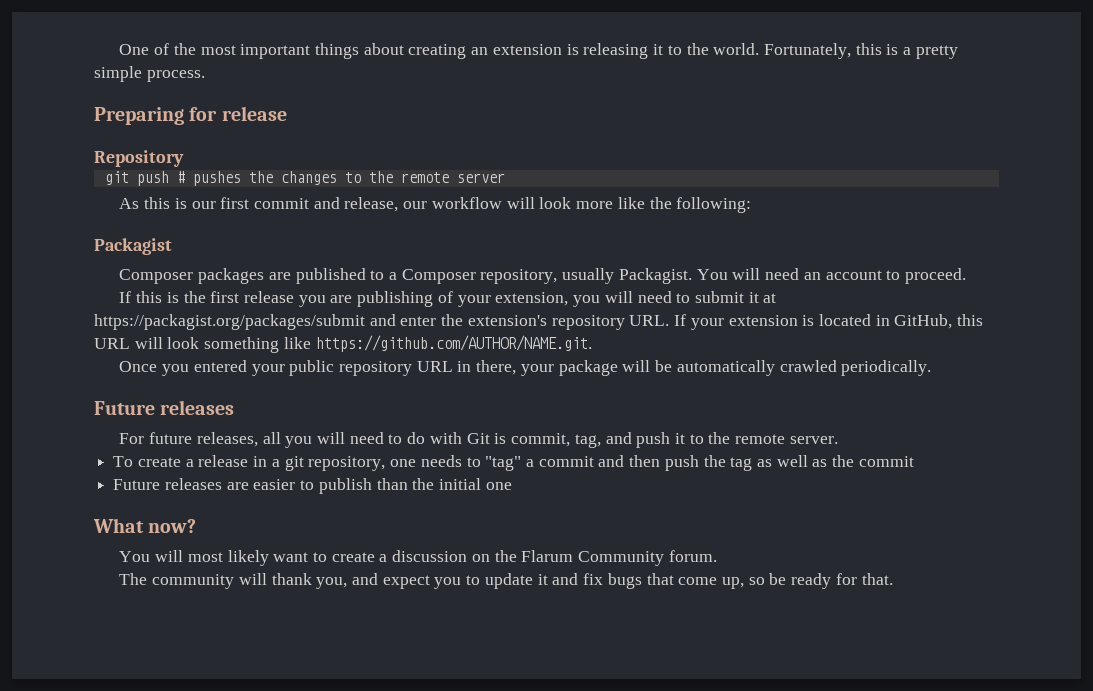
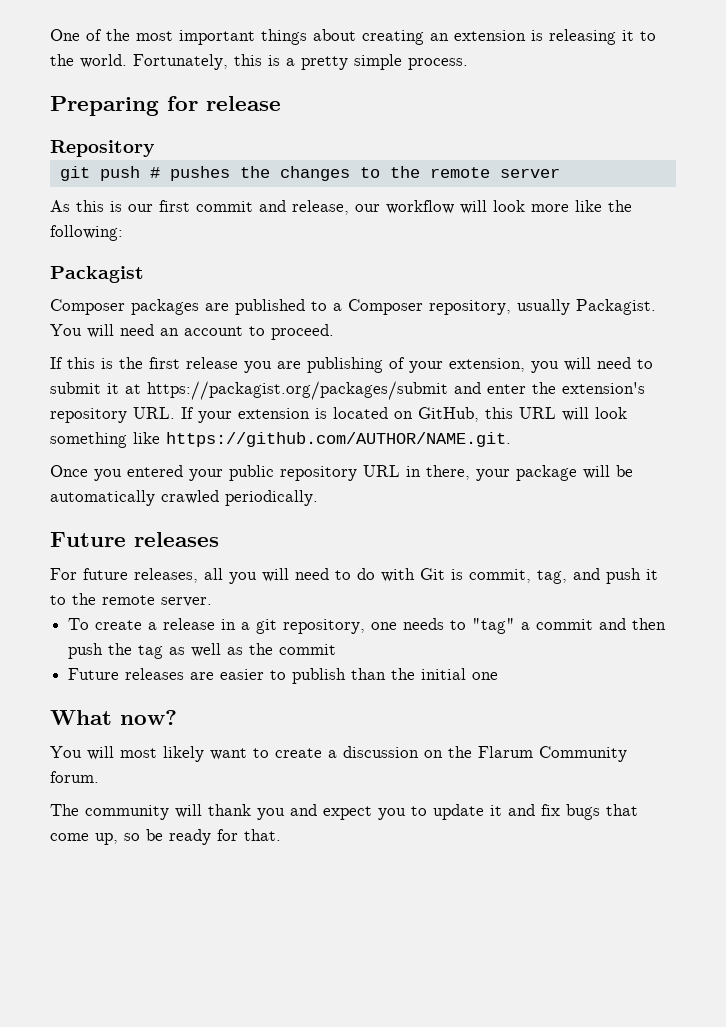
[875,315,890,326] in -> [394,411,413,419] on
[316,577,348,589] you, -> [257,808,285,820] you

